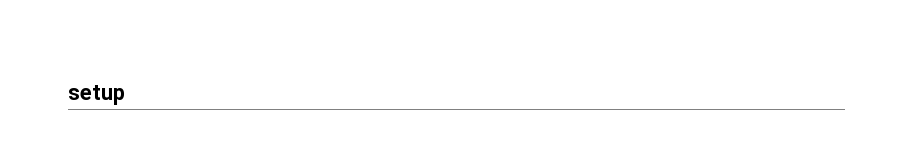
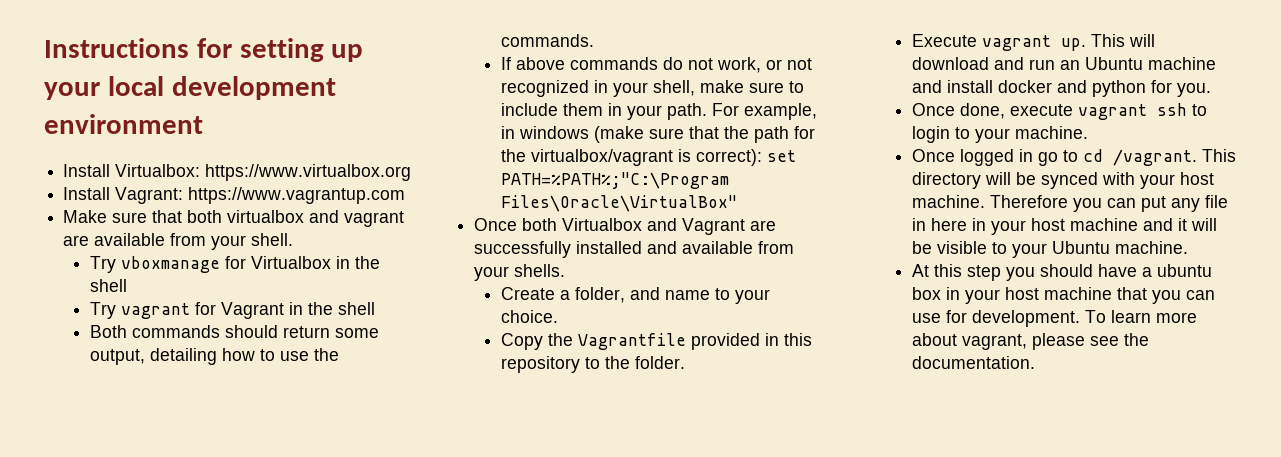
[68,85,125,105] setup -> [44,38,364,62] [44,76,336,100] [44,114,203,134] [63,164,412,181] [63,187,406,204] [63,210,405,227] [63,233,294,250] [90,256,381,273] [90,279,128,292] [90,302,376,319] [90,325,380,338] [90,348,340,365] [501,34,595,47] [501,57,813,73] [501,80,805,97] [501,103,818,120] [501,126,816,143] [501,149,797,166] [501,172,730,189] [501,195,738,212] [474,218,777,235] [474,241,795,258] [474,264,566,281] [501,287,771,304] [501,310,559,323] [501,333,813,350] [501,356,686,373] [912,34,1156,51] [912,57,1217,70] [912,80,1212,97] [912,103,1208,120] [912,126,1089,143] [912,149,1237,166] [912,172,1215,189] [912,195,1229,212] [912,218,1218,235] [912,241,1189,258] [912,264,1213,281] [912,287,1216,304] [912,310,1198,327] [912,333,1150,350] [912,356,1036,369] Instructions for setting up your local development environment // Install Virtualbox: https://www.virtualbox.org // Install Vagrant: https://www.vagrantup.com // Make sure that both virtualbox and vagrant are available from your shell. // Try vboxmanage for Virtualbox in the shell // Try vagrant for Vagrant in the shell // Both commands should return some output, detailing how to use the commands. // If above commands do not work, or not recognized in your shell, make sure to include them in your path. For example, in windows (make sure that the path for the virtualbox/vagrant is correct): set PATH=%PATH%;"C:\Program Files\Oracle\VirtualBox" // Once both Virtualbox and Vagrant are successfully installed and available from your shells. // Create a folder, and name to your choice. // Copy the Vagrantfile provided in this repository to the folder. // Execute vagrant up. This will download and run an Ubuntu machine and install docker and python for you. // Once done, execute vagrant ssh to login to your machine. // Once logged in go to cd /vagrant. This directory will be synced with your host machine. Therefore you can put any file in here in your host machine and it will be visible to your Ubuntu machine. // At this step you should have a ubuntu box in your host machine that you can use for development. To learn more about vagrant, please see the documentation.

